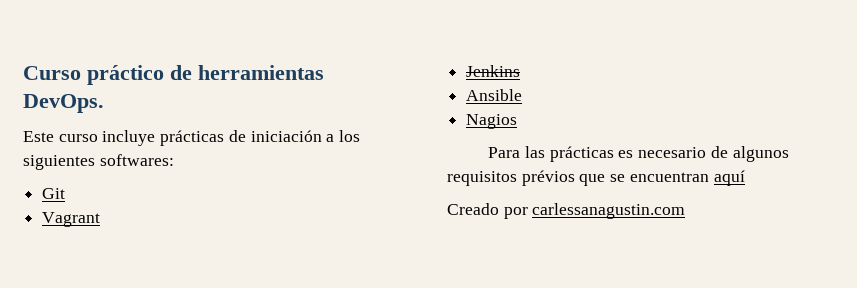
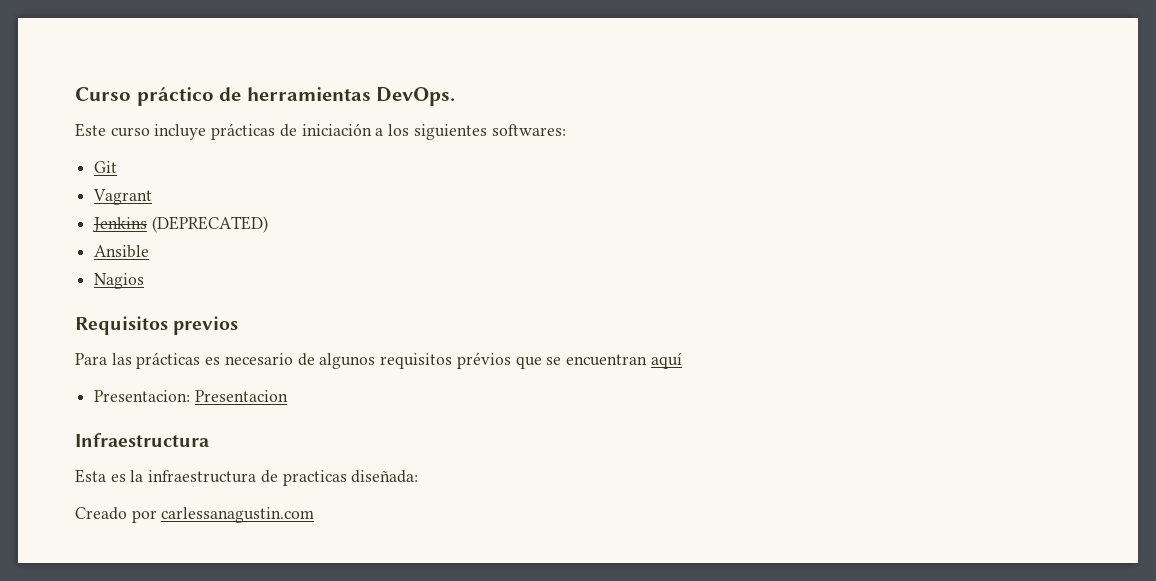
(521, 71) none -> [151,216,268,233] (DEPRECATED)
(518, 121) none -> [75,316,239,335] // Requisitos previos
(745, 178) none -> [94,390,288,402] [75,433,209,447] [75,469,419,486] // Presentacion: Presentacion // Infraestructura // Esta es la infraestructura de practicas diseñada:

